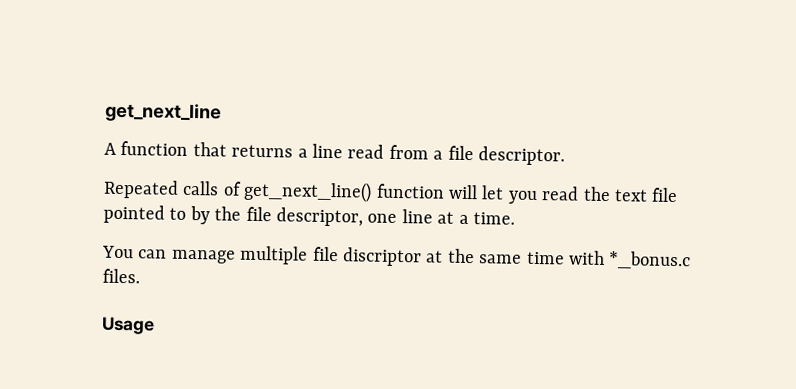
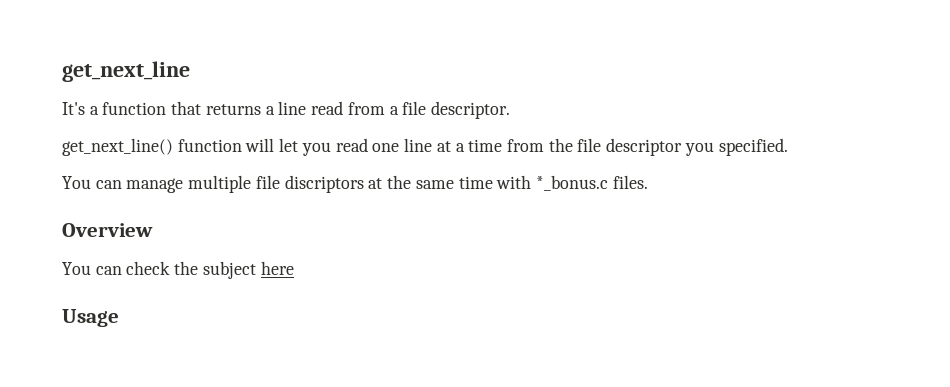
[104,142,117,155] A -> [62,102,99,115] It's a
[103,179,242,199] Repeated calls of -> (510, 110) none
[582,186,679,203] [103,204,515,227] the text file pointed to by the file descriptor, one line at a time. -> [372,138,788,156] one line at a time from the file descriptor you specified.
[342,247,422,267] discriptor -> [284,175,364,193] discriptors
(140, 276) none -> [62,223,153,237] [62,261,294,279] // Overview // You can check the subject here

